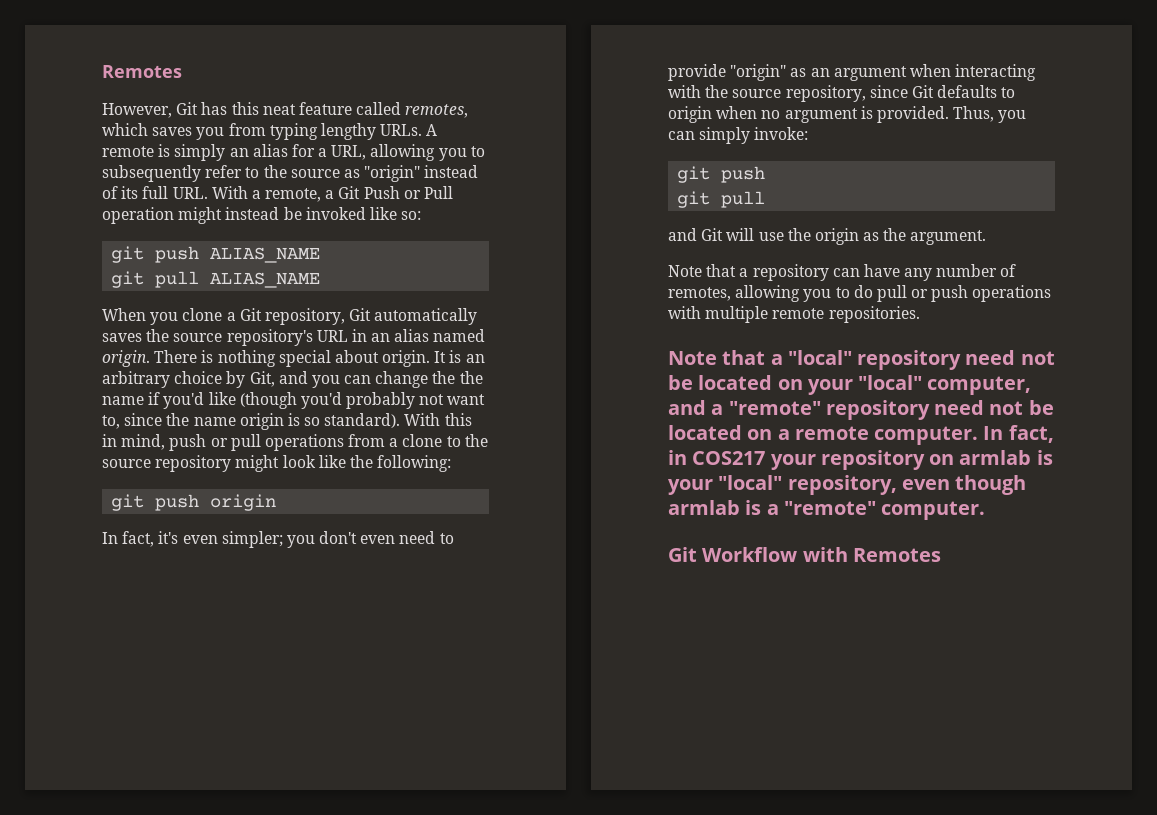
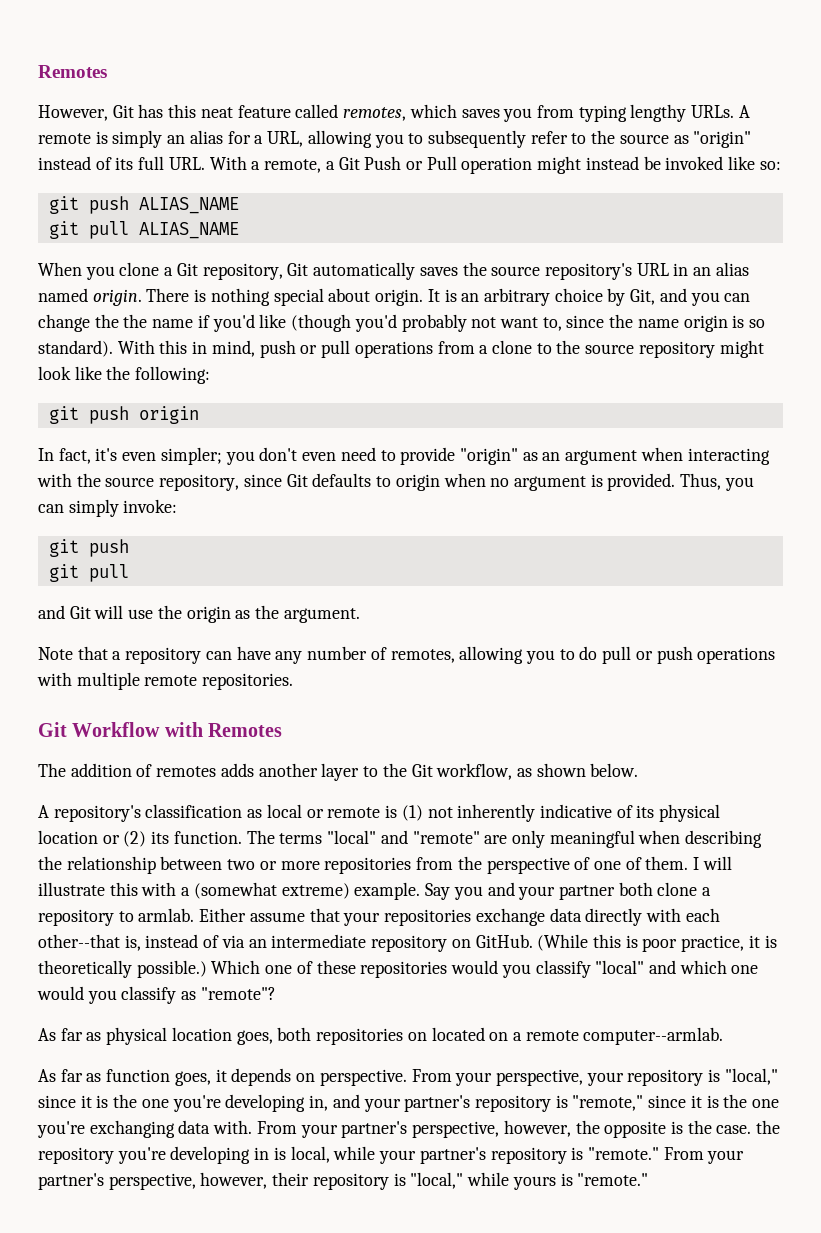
[668,350,1055,370] [668,375,1032,395] [668,400,1054,420] [668,425,1054,445] [668,450,1053,470] [668,475,1027,495] [668,500,986,520] [668,547,941,562] Note that a "local" repository need not be located on your "local" computer, and a "remote" repository need not be located on a remote computer. In fact, in COS217 your repository on armlab is your "local" repository, even though armlab is a "remote" computer. // Git Workflow with Remotes -> [38,722,283,737] [38,763,639,781] [38,804,721,822] [38,830,763,848] [38,856,732,874] [38,882,712,900] [38,908,720,926] [38,934,777,952] [38,960,759,978] [37,986,276,1004] [38,1027,724,1045] [38,1068,778,1086] [38,1094,780,1112] [37,1120,781,1138] [38,1146,745,1164] [38,1172,649,1190] Git Workflow with Remotes // The addition of remotes adds another layer to the Git workflow, as shown below. // A repository's classification as local or remote is (1) not inherently indicative of its physical location or (2) its function. The terms "local" and "remote" are only meaningful when describing the relationship between two or more repositories from the perspective of one of them. I will illustrate this with a (somewhat extreme) example. Say you and your partner both clone a repository to armlab. Either assume that your repositories exchange data directly with each other--that is, instead of via an intermediate repository on GitHub. (While this is poor practice, it is theoretically possible.) Which one of these repositories would you classify "local" and which one would you classify as "remote"? // As far as physical location goes, both repositories on located on a remote computer--armlab. // As far as function goes, it depends on perspective. From your perspective, your repository is "local," since it is the one you're developing in, and your partner's repository is "remote," since it is the one you're exchanging data with. From your partner's perspective, however, the opposite is the case. the repository you're developing in is local, while your partner's repository is "remote." From your partner's perspective, however, their repository is "local," while yours is "remote."

